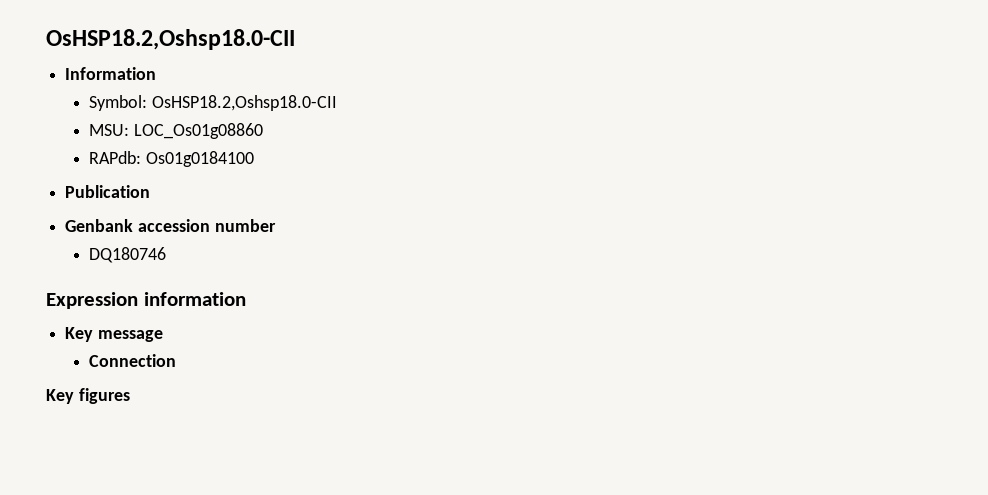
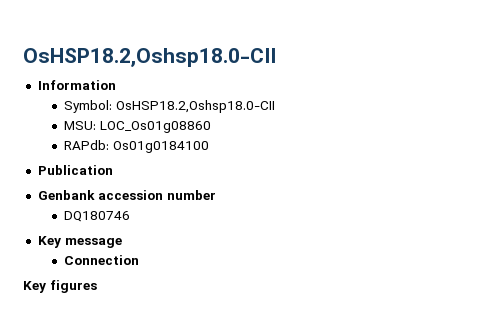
[46,292,246,309] // Expression information -> (130, 216) none

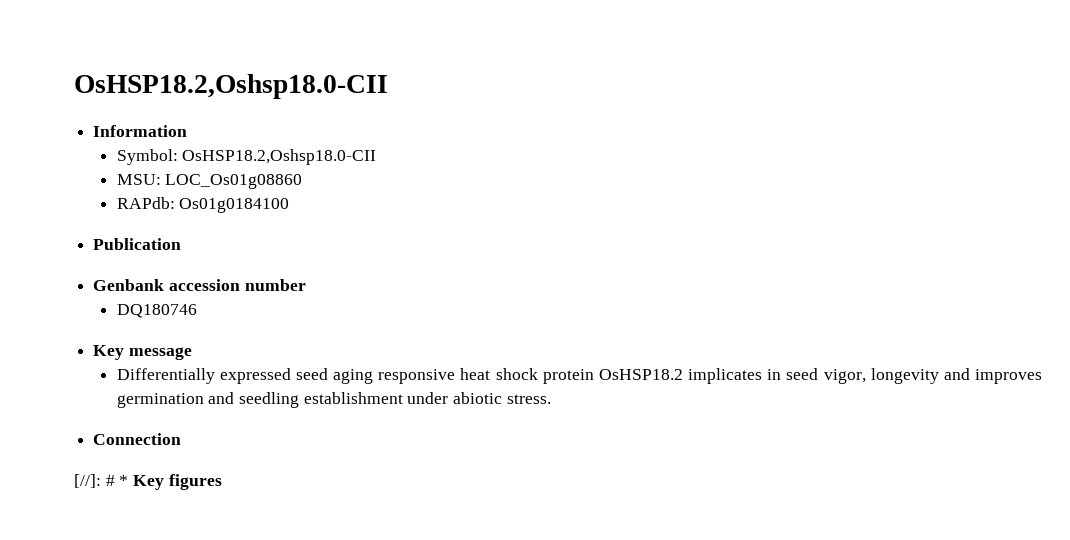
[63,255,139,265] Connection // -> [116,368,1042,384] [116,392,551,408] [93,433,182,445] [74,474,129,488] Differentially expressed seed aging responsive heat shock protein OsHSP18.2 implicates in seed vigor, longevity and improves germination and seedling establishment under abiotic stress. // Connection // [//]: # *

